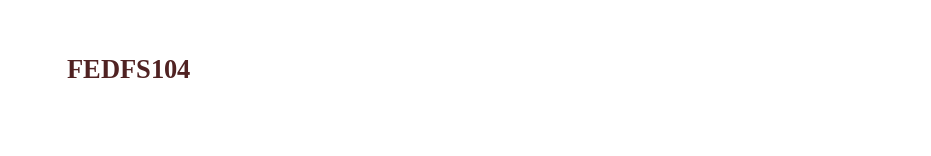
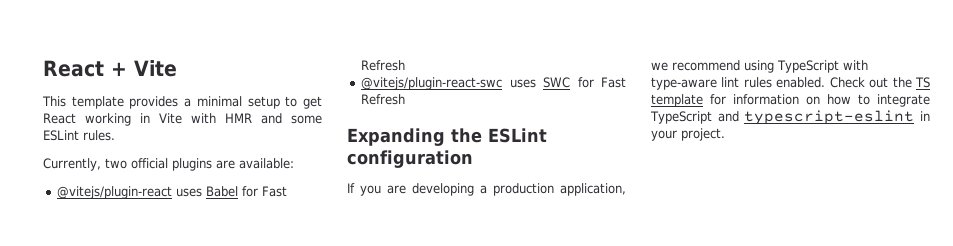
[67,60,190,78] FEDFS104 -> [43,60,177,77] [42,96,323,109] [43,113,322,126] [43,130,115,141] [43,158,294,171] [57,186,288,199] [361,60,406,71] [361,77,627,90] [361,94,406,105] [347,128,547,146] [347,150,473,168] [347,183,626,196] [651,60,868,73] [651,77,930,90] [651,94,930,107] [650,110,930,125] [651,128,725,141] React + Vite // This template provides a minimal setup to get React working in Vite with HMR and some ESLint rules. // Currently, two official plugins are available: // @vitejs/plugin-react uses Babel for Fast Refresh // @vitejs/plugin-react-swc uses SWC for Fast Refresh // Expanding the ESLint configuration // If you are developing a production application, we recommend using TypeScript with type-aware lint rules enabled. Check out the TS template for information on how to integrate TypeScript and typescript-eslint in your project.

